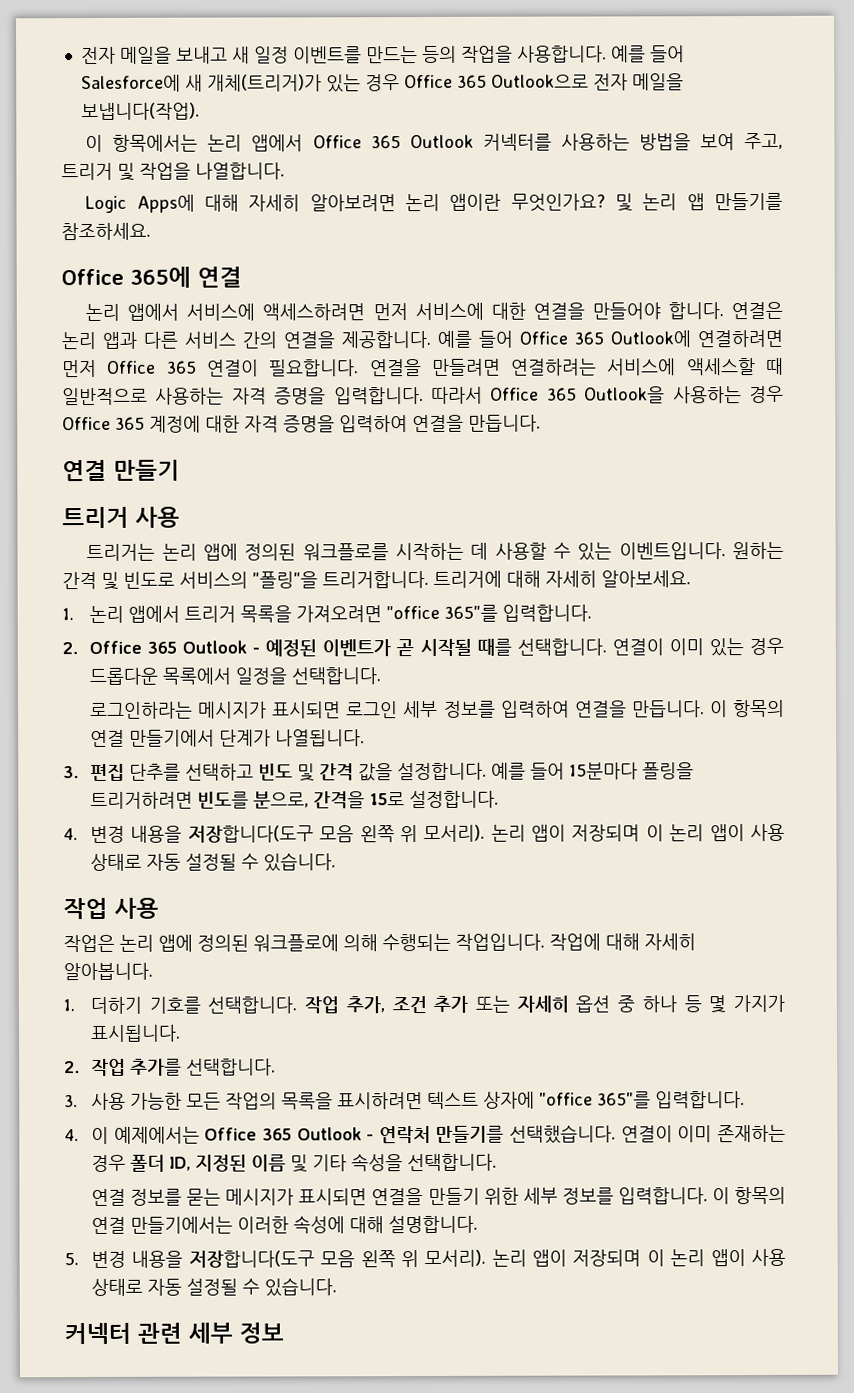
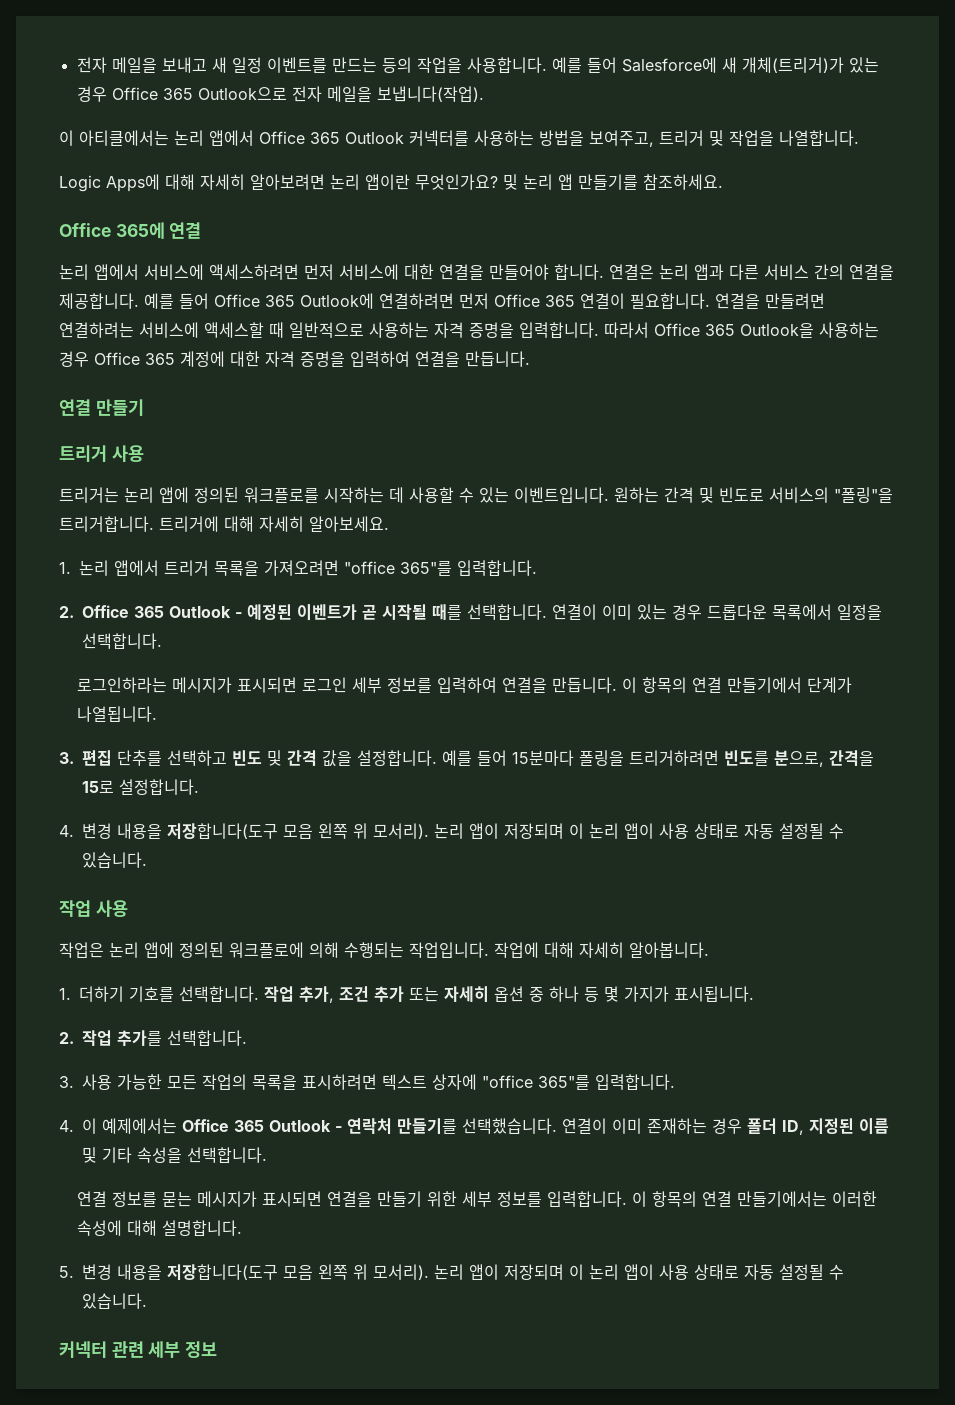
[112,134,199,152] 항목에서는 -> [79,130,169,146] 아티클에서는
[699,132,784,151] 보여 주고, -> [589,130,654,147] 보여주고,

